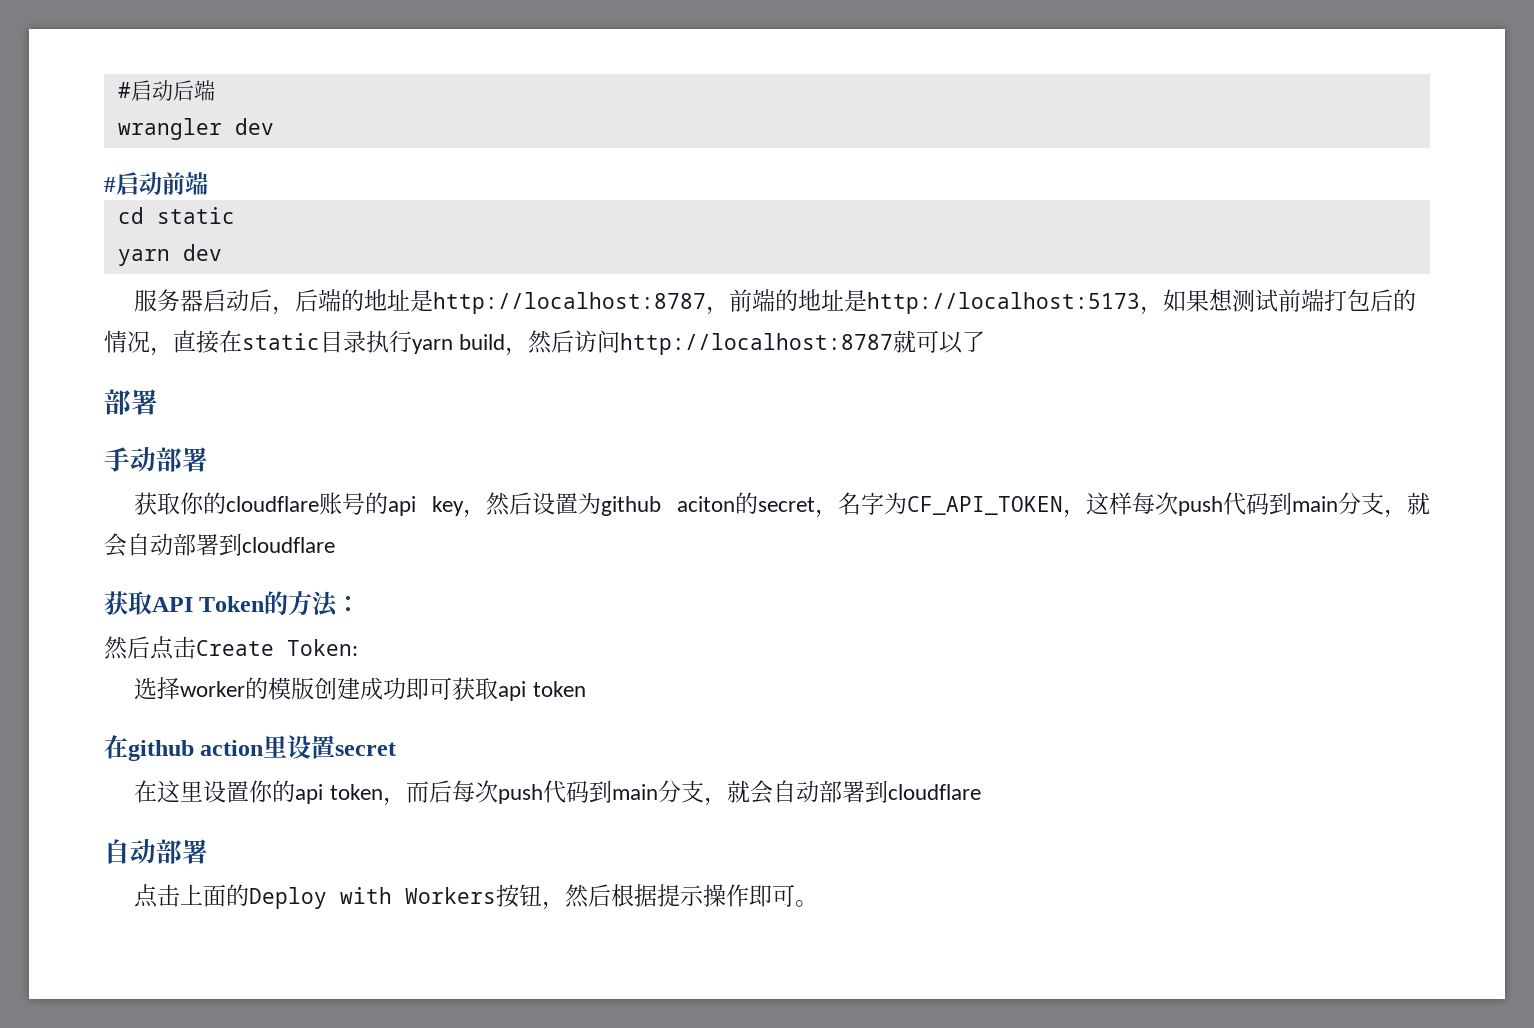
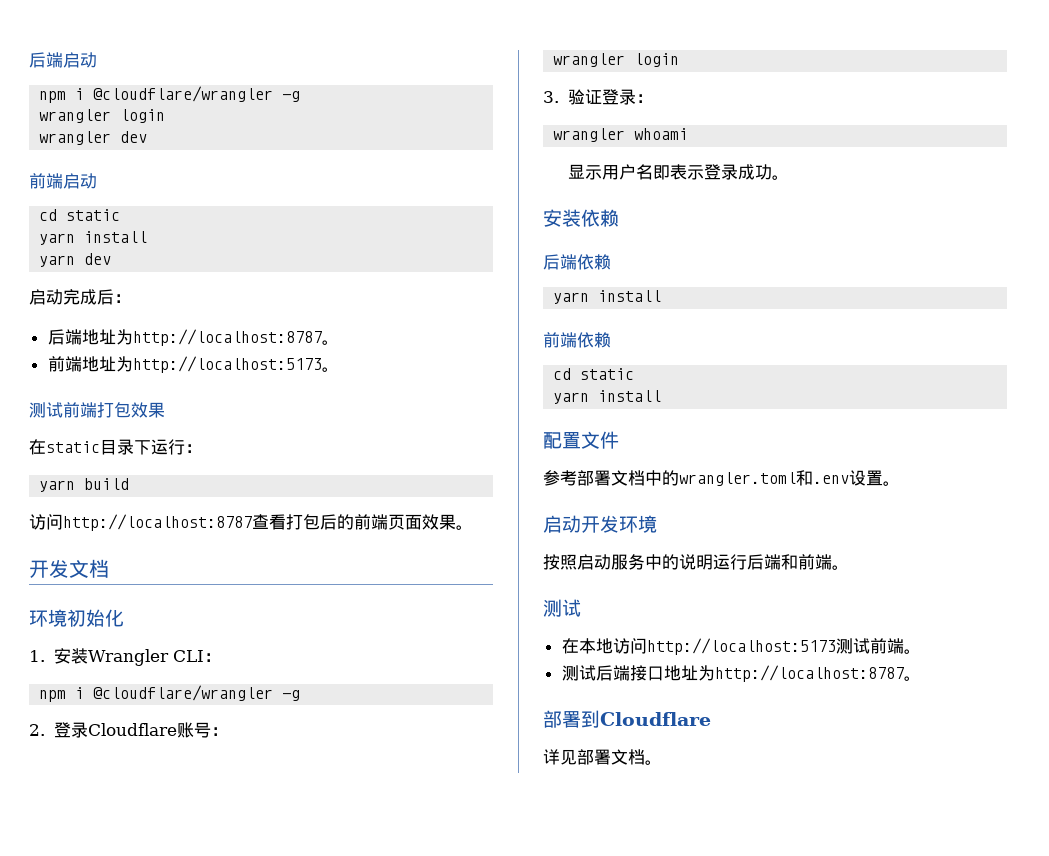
[117,80,215,101] #启动后端 -> [29,52,97,68] [39,86,301,103] [39,109,166,123] 后端启动 // npm i @cloudflare/wrangler -g // wrangler login
[104,172,208,195] [117,207,235,224] #启动前端 // cd static -> [29,173,97,189] [39,209,121,221] [39,231,148,245] 前端启动 // cd static // yarn install
[134,289,1417,315] [104,330,219,356] 服务器启动后，后端的地址是http://localhost:8787，前端的地址是http://localhost:5173，如果想测试前端打包后的情况，直接 -> [29,289,131,305] [47,329,339,346] [47,356,339,373] [29,402,165,418] 启动完成后： // 后端地址为http://localhost:8787。 // 前端地址为http://localhost:5173。 // 测试前端打包效果 //
[366,330,412,353] 执行 -> [134,439,202,455] 下运行： //
[505,330,575,356] ，然后 -> (130, 484) //
[893,330,986,354] [104,389,158,415] [104,446,208,472] [134,492,1430,518] [104,533,335,557] [104,591,361,617] [104,636,358,660] [134,677,586,701] [104,735,397,761] [134,780,981,806] [104,838,208,864] [134,884,796,910] 就可以了 // 部署 // 手动部署 // 获取你的cloudflare账号的api key，然后设置为github aciton的secret，名字为CF_API_TOKEN，这样每次push代码到main分支，就会自动部署到cloudflare // 获取API Token的方法： // 然后点击Create Token: // 选择worker的模版创建成功即可获取api token // 在github action里设置secret // 在这里设置你的api token，而后每次push代码到main分支，就会自动部署到cloudflare // 自动部署 // 点击上面的Deploy with Workers按钮，然后根据提示操作即可 -> [252,514,473,530] [29,559,109,578] [29,609,124,627] [29,648,221,666] [39,685,301,702] [29,722,228,738] [553,53,680,67] [543,89,653,105] [553,128,689,142] [567,164,789,180] [543,209,619,227] [543,254,611,270] [553,290,662,304] [543,332,611,348] [553,368,635,380] [553,390,662,404] [543,431,619,449] [543,470,900,486] [543,515,657,533] [543,554,849,570] [543,599,581,617] [561,638,921,655] [561,665,921,682] [543,710,711,728] [543,749,645,765] 查看打包后的前端页面效果。 // 开发文档 // 环境初始化 // 1.安装Wrangler CLI： // npm i @cloudflare/wrangler -g // 2.登录Cloudflare账号： // wrangler login // 3.验证登录： // wrangler whoami // 显示用户名即表示登录成功。 // 安装依赖 // 后端依赖 // yarn install // 前端依赖 // cd static // yarn install // 配置文件 // 参考部署文档中的wrangler.toml和.env设置。 // 启动开发环境 // 按照启动服务中的说明运行后端和前端。 // 测试 // 在本地访问http://localhost:5173测试前端。 // 测试后端接口地址为http://localhost:8787。 // 部署到Cloudflare // 详见部署文档

